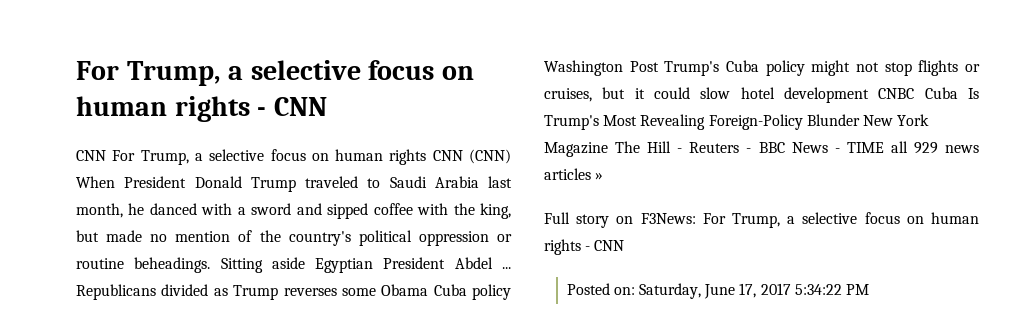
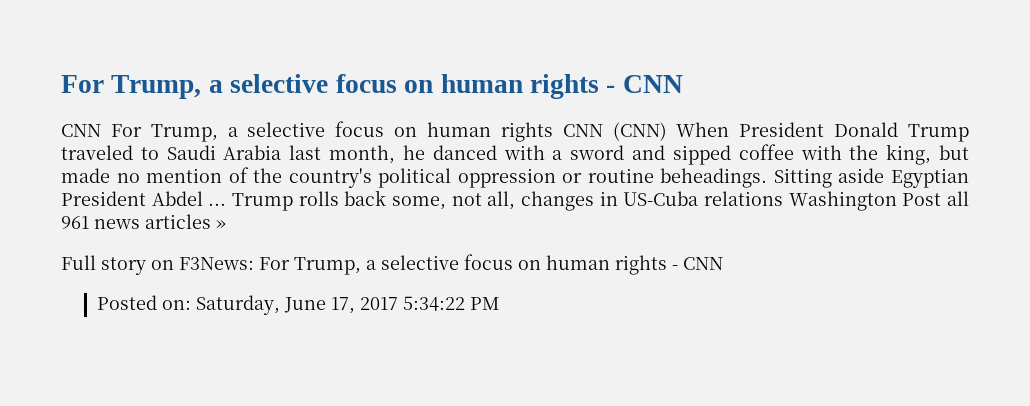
[76,284,511,300] [544,60,980,76] [544,87,979,103] [544,114,930,130] [544,141,938,157] Republicans divided as Trump reverses some Obama Cuba policy Washington Post Trump's Cuba policy might not stop flights or cruises, but it could slow hotel development CNBC Cuba Is Trump's Most Revealing Foreign-Policy Blunder New York Magazine The Hill - Reuters - BBC News - TIME all 929 -> [232,190,969,211] [61,216,89,229] Trump rolls back some, not all, changes in US-Cuba relations Washington Post all 961

